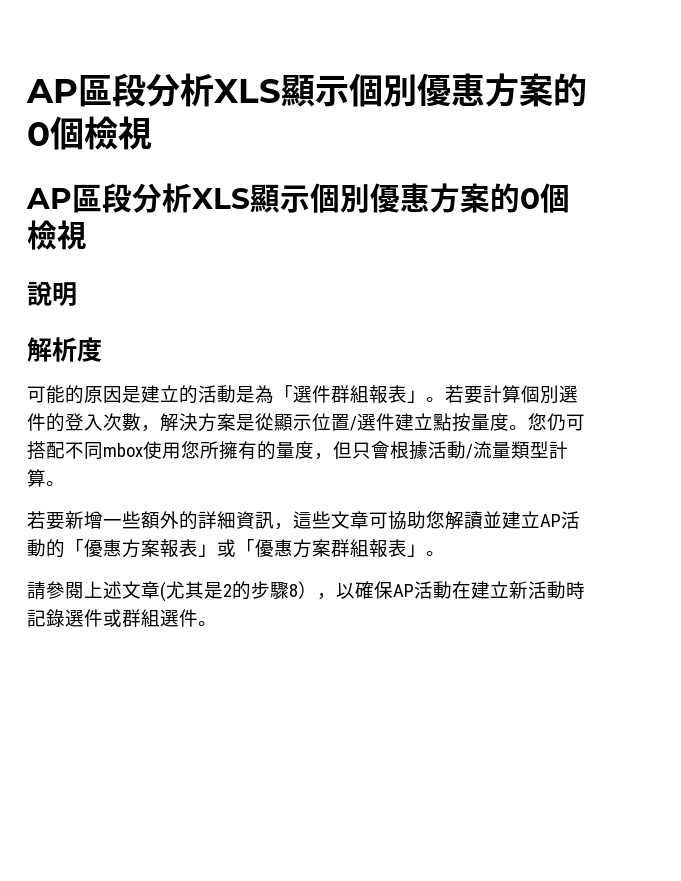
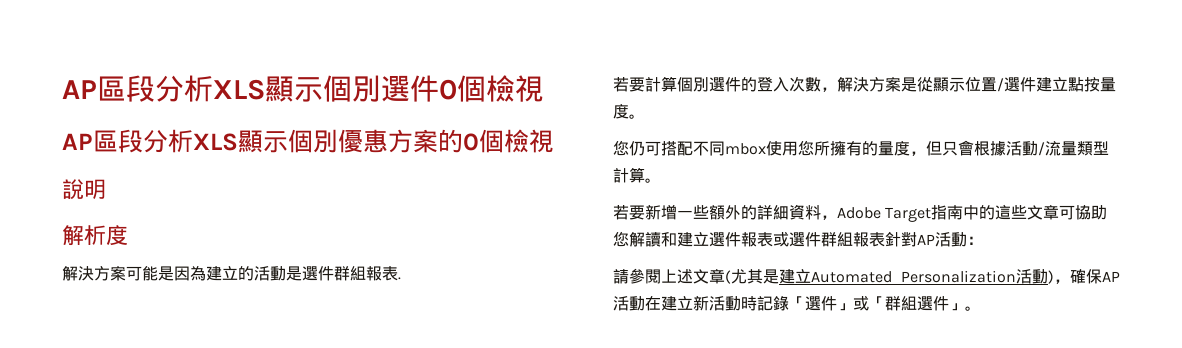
[26,73,587,107] AP區段分析XLS顯示個別優惠方案的 -> [62,75,439,102] AP區段分析XLS顯示個別選件
[27,385,141,404] 可能的原因是 -> [62,266,206,281] 解決方案可能是因為
[255,385,445,404] 為「選件群組報表」。 -> [302,266,401,281] 選件群組報表. //
(528, 427) none -> (645, 116) //
[255,511,293,530] 訊， -> [805,205,996,222] 料，Adobe Target指南中的
[483,511,580,529] [27,539,445,558] 並建立AP活動的「優惠方案報表」或「優惠方案群組報表」。 -> [661,231,983,247] 和建立選件報表或選件群組報表針對AP活動：
[223,581,355,600] 2的步驟8），以 -> [779,269,1070,284] 建立Automated Personalization活動)，
[65,609,122,627] 選件或 -> [789,296,885,311] 「選件」或「
(198, 618) none -> [949,303,965,311] 」

